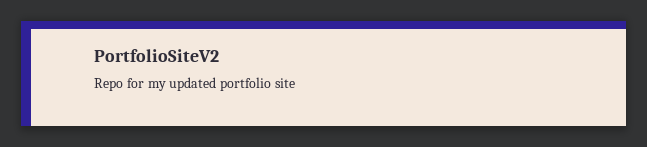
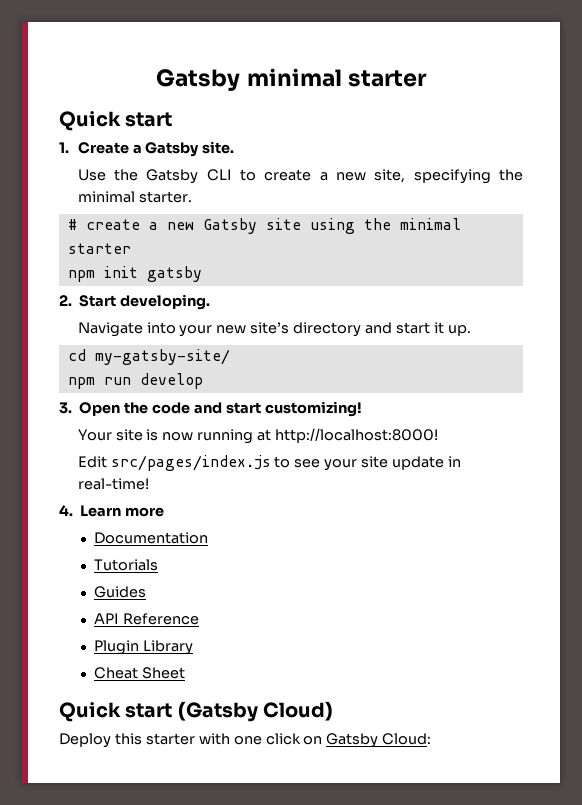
[94,49,219,62] [94,77,295,91] PortfolioSiteV2 // Repo for my updated portfolio site -> [156,68,427,91] [59,111,173,131] [59,141,235,157] [77,169,524,184] [77,191,192,203] [67,218,461,234] [67,243,131,254] [67,266,202,282] [59,294,211,310] [77,322,471,337] [67,349,230,365] [67,373,203,389] [59,401,362,417] [77,428,439,444] [77,455,462,471] [77,478,149,490] [59,505,165,517] [93,532,208,544] [93,559,158,571] [93,586,146,598] [93,613,199,625] [93,640,193,655] [93,667,185,679] [59,701,333,722] [59,733,432,748] Gatsby minimal starter // Quick start // 1. Create a Gatsby site. // Use the Gatsby CLI to create a new site, specifying the minimal starter. // # create a new Gatsby site using the minimal starter // npm init gatsby // 2. Start developing. // Navigate into your new site’s directory and start it up. // cd my-gatsby-site/ // npm run develop // 3. Open the code and start customizing! // Your site is now running at http://localhost:8000! // Edit src/pages/index.js to see your site update in real-time! // 4. Learn more // Documentation // Tutorials // Guides // API Reference // Plugin Library // Cheat Sheet // Quick start (Gatsby Cloud) // Deploy this starter with one click on Gatsby Cloud:

